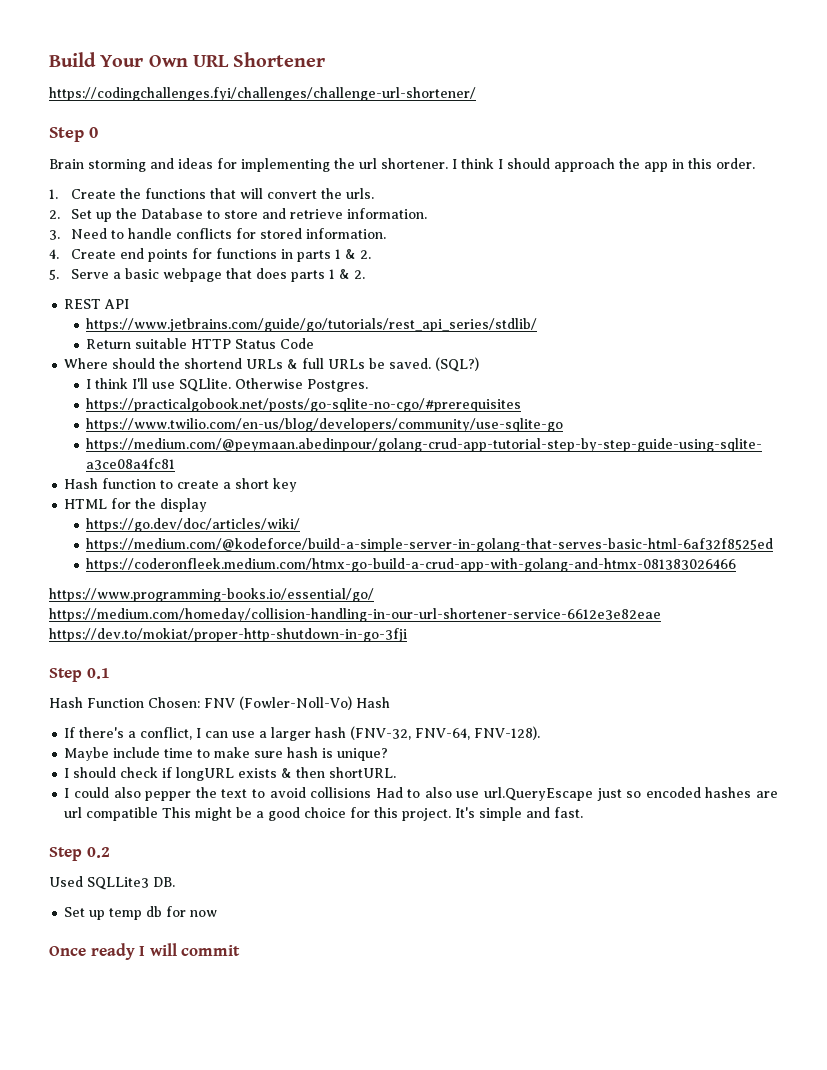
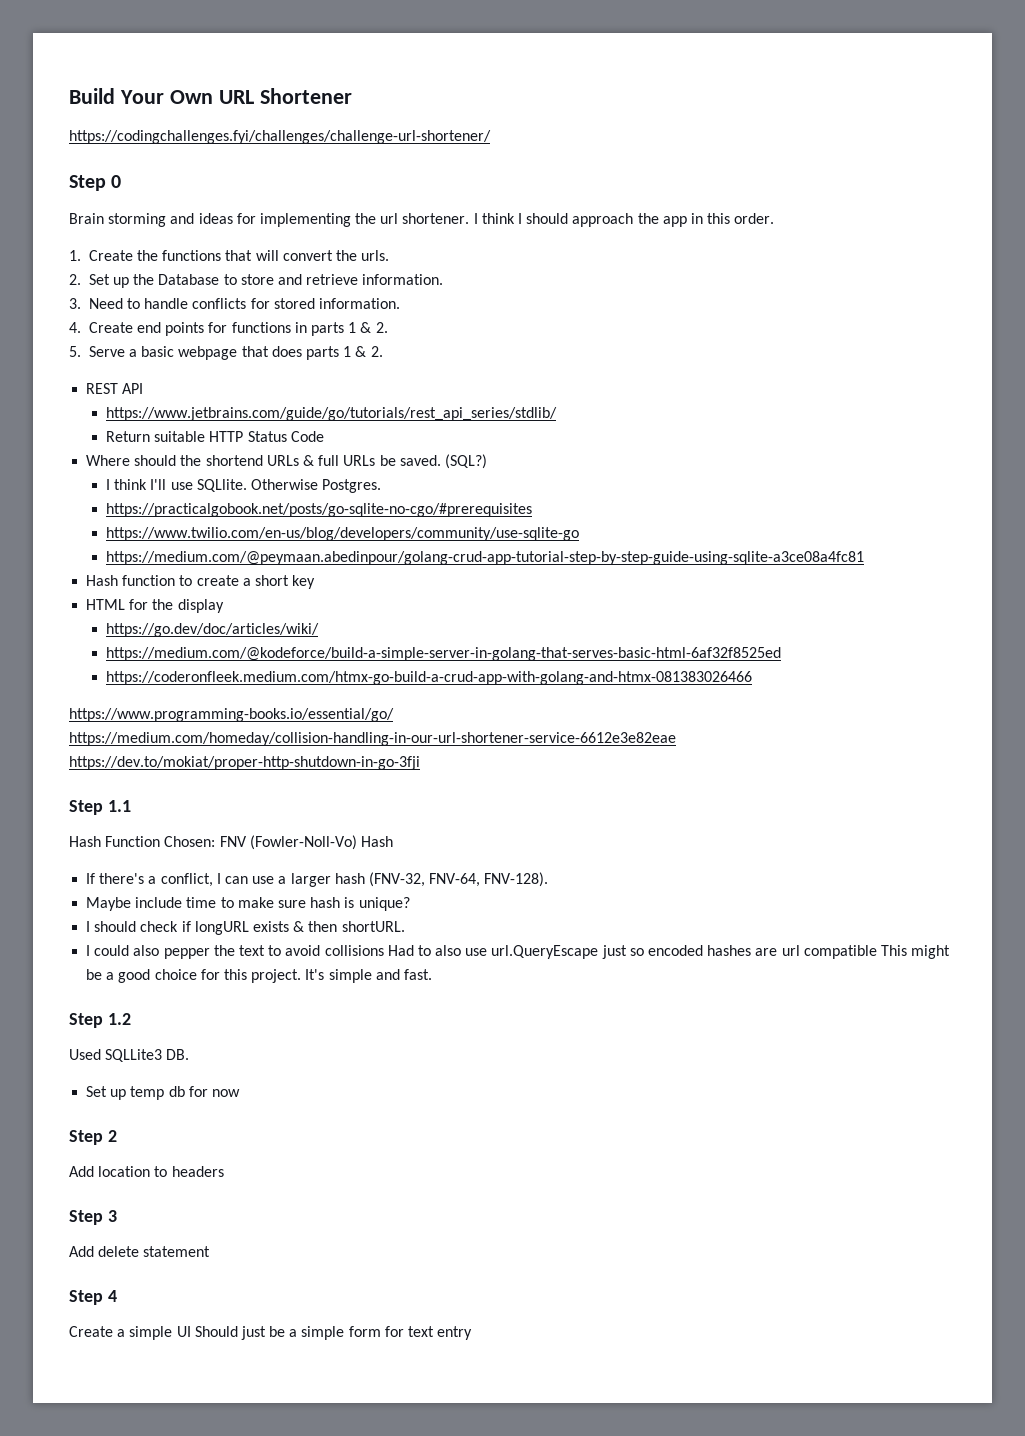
[86,668,110,679] 0.1 -> [107,800,131,812] 1.1
[86,847,110,858] 0.2 -> [107,1013,131,1025] 1.2
[49,943,241,960] Once ready I will commit -> [69,1130,117,1145] [69,1166,224,1177] [69,1210,117,1225] [69,1246,211,1257] [69,1290,117,1305] [69,1326,473,1340] Step 2 // Add location to headers // Step 3 // Add delete statement // Step 4 // Create a simple UI Should just be a simple form for text entry

